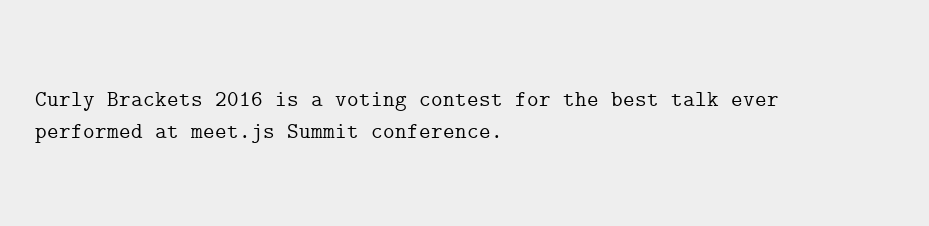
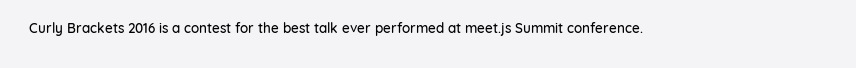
[335,92,407,111] voting -> (180, 29) none

